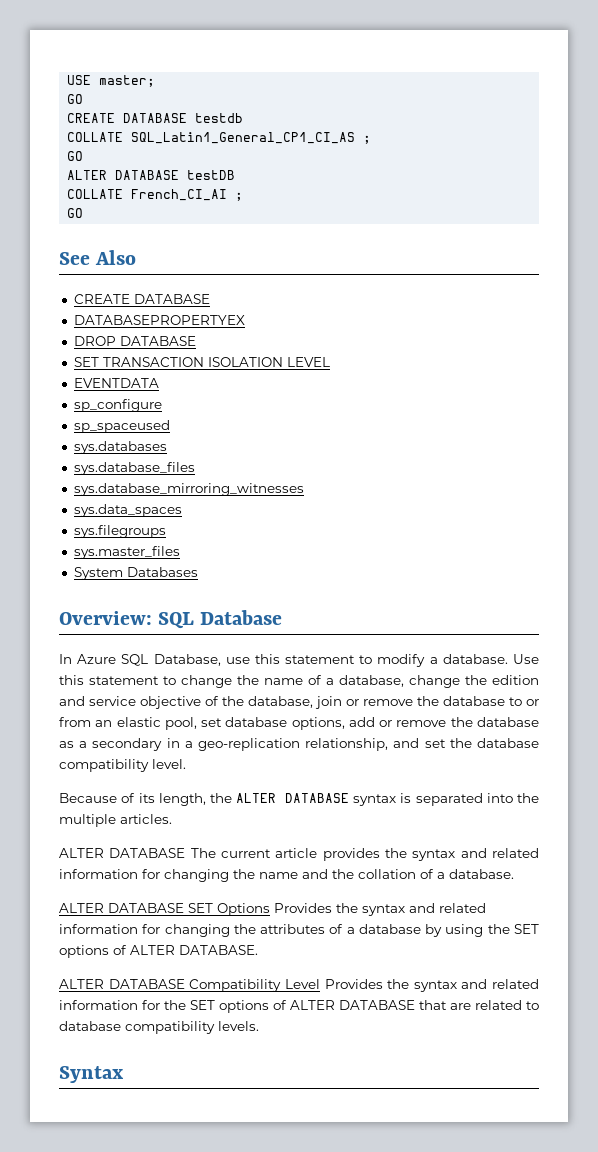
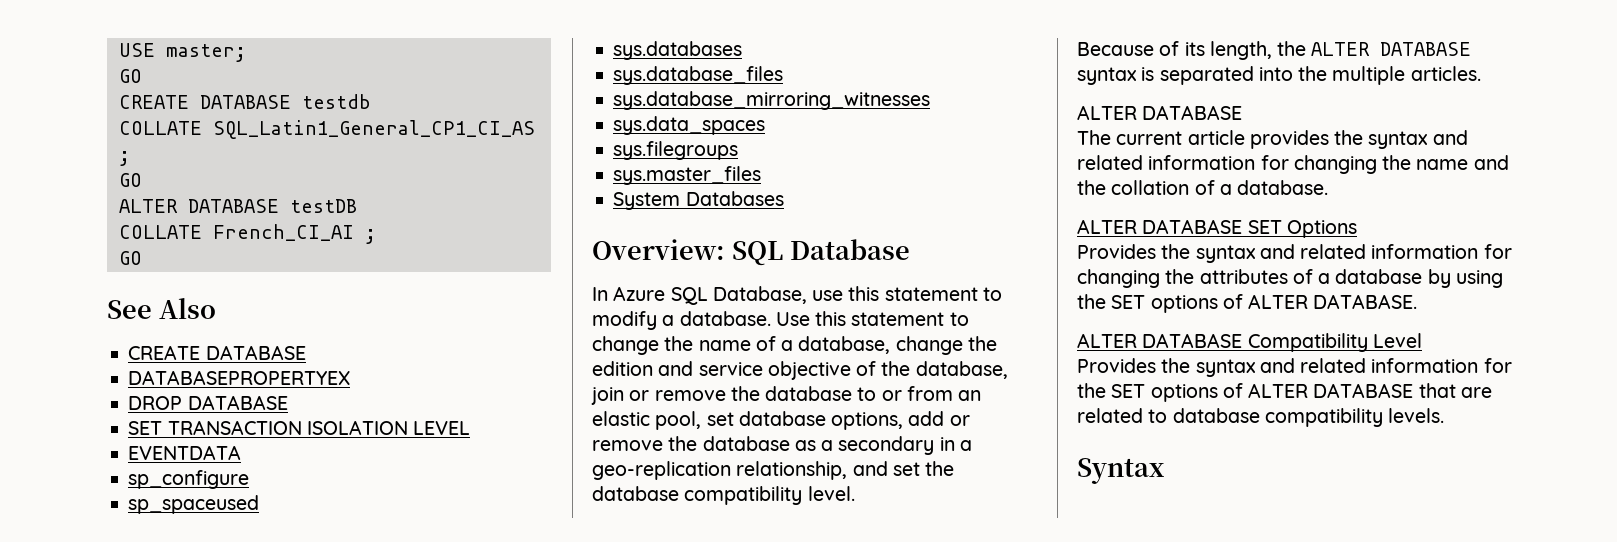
(186, 853) none -> (1243, 112) //
(270, 909) none -> (1357, 229) //
(320, 984) none -> (1422, 340) //

